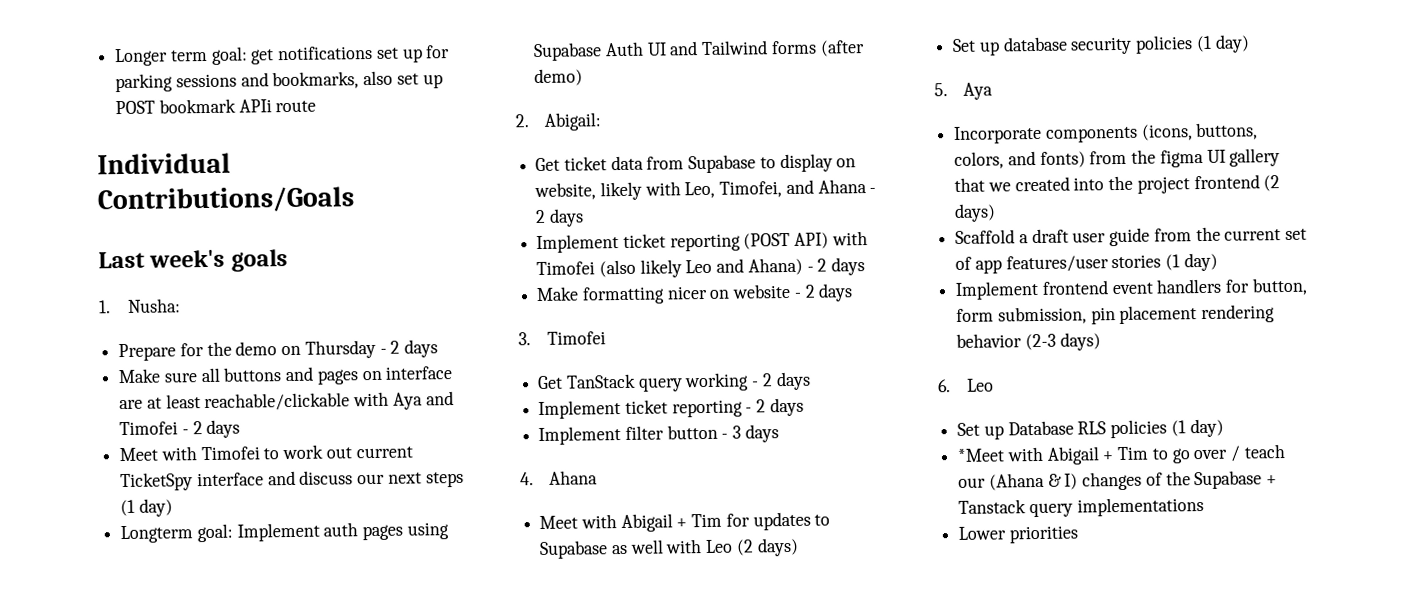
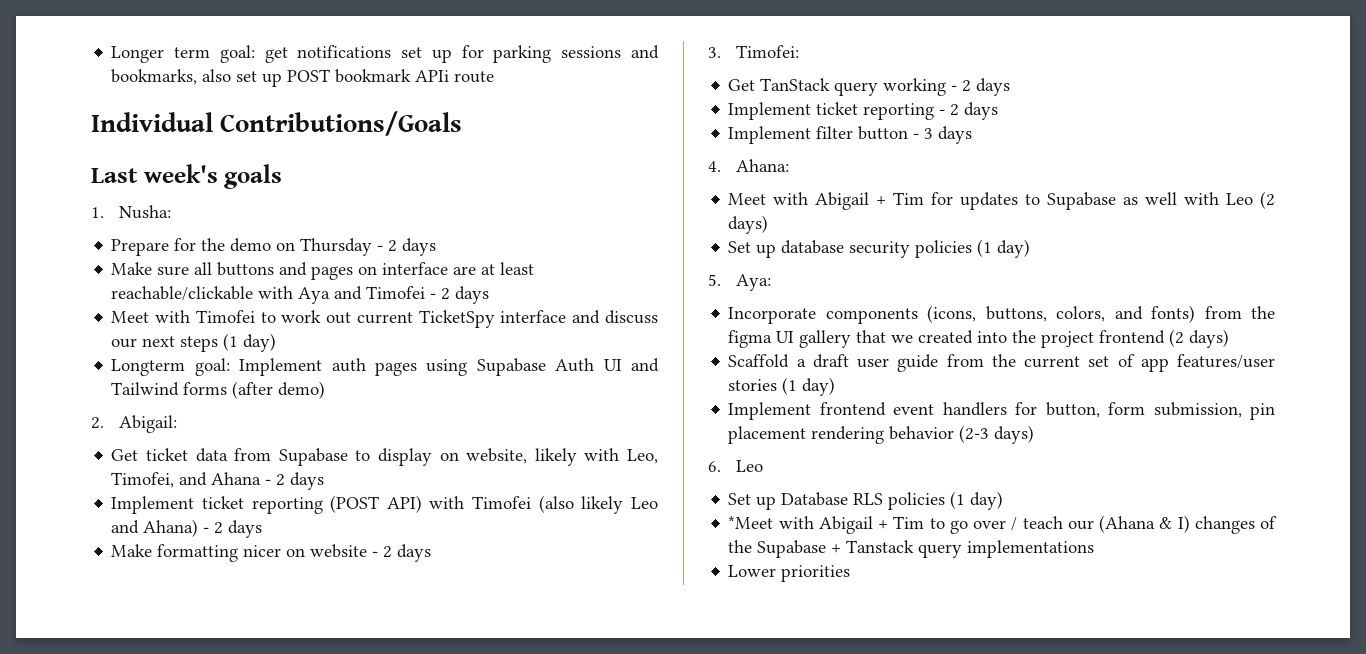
[547,331,607,345] Timofei -> [736,45,800,58] Timofei:
[549,470,599,485] Ahana -> [736,159,790,172] Ahana:
[963,82,994,100] Aya -> [736,274,772,291] Aya:

